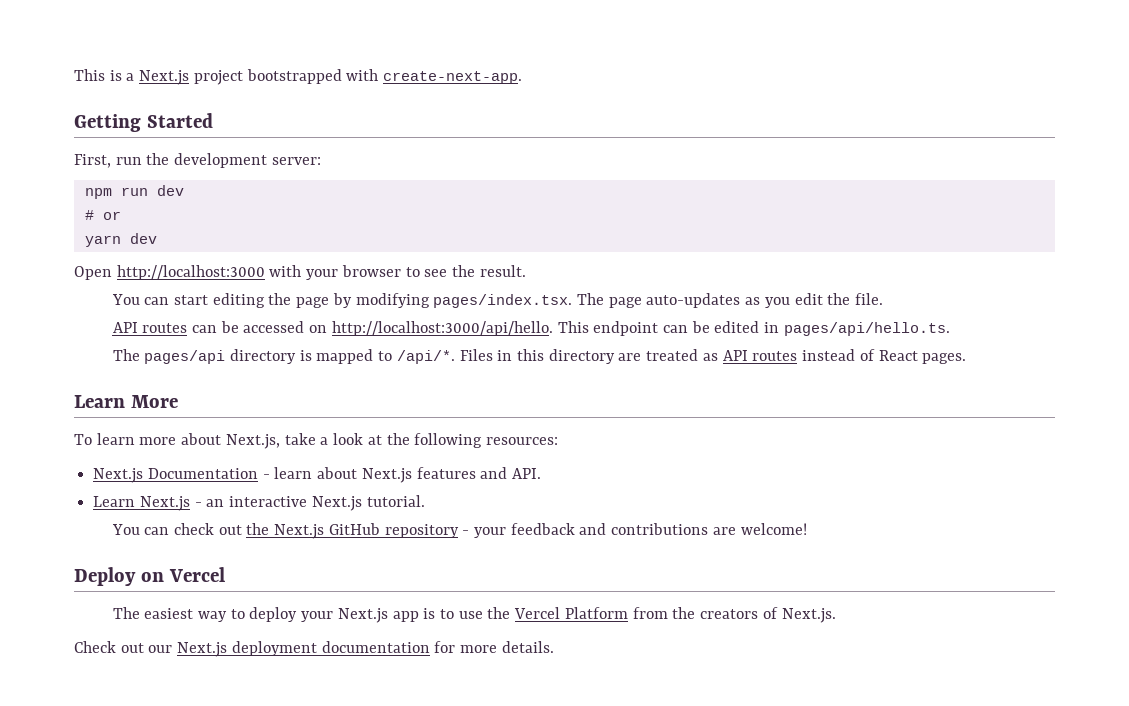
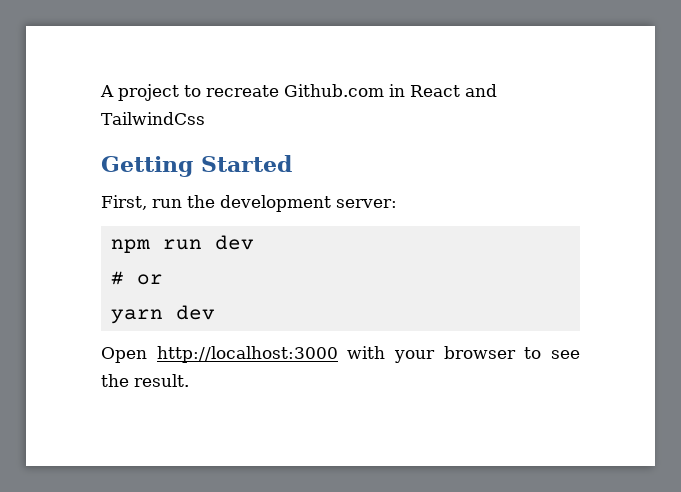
[74,69,523,85] This is a Next.js project bootstrapped with create-next-app. -> [100,84,497,101] [101,112,205,125] A project to recreate Github.com in React and TailwindCss
[111,293,884,308] [112,321,950,336] [112,349,967,364] [74,395,178,408] [74,433,558,449] [93,467,542,483] [93,495,425,511] [111,523,807,539] [74,567,225,586] [112,607,836,623] [74,641,554,657] // You can start editing the page by modifying pages/index.tsx. The page auto-updates as you edit the file. // API routes can be accessed on http://localhost:3000/api/hello. This endpoint can be edited in pages/api/hello.ts. // The pages/api directory is mapped to /api/*. Files in this directory are treated as API routes instead of React pages. // Learn More // To learn more about Next.js, take a look at the following resources: // Next.js Documentation - learn about Next.js features and API. // Learn Next.js - an interactive Next.js tutorial. // You can check out the Next.js GitHub repository - your feedback and contributions are welcome! // Deploy on Vercel // The easiest way to deploy your Next.js app is to use the Vercel Platform from the creators of Next.js. // Check out our Next.js deployment documentation for more details. -> (189, 380) none

